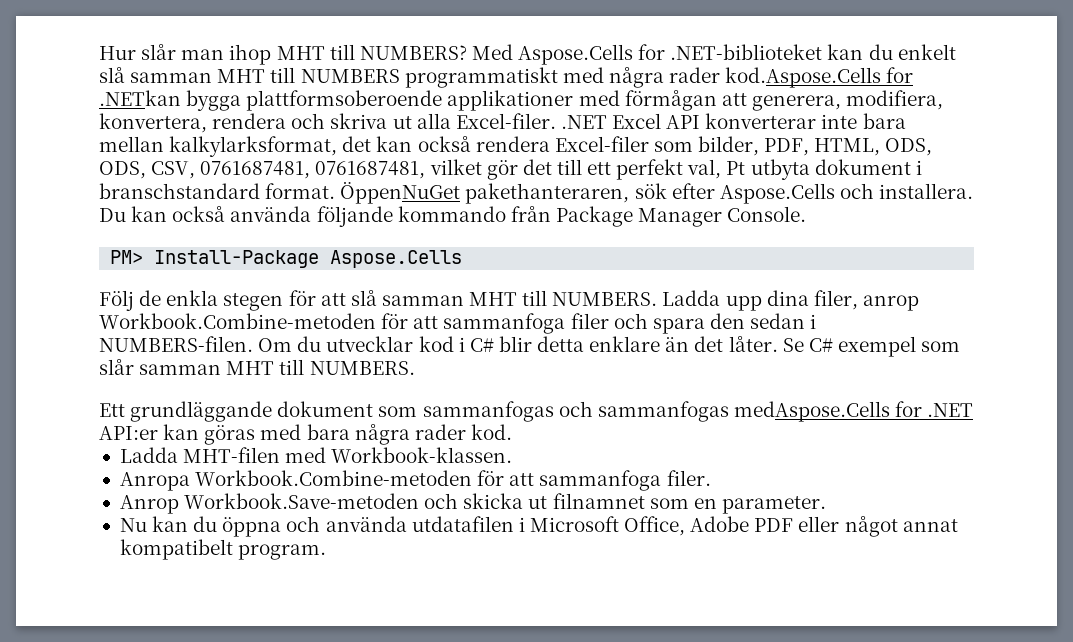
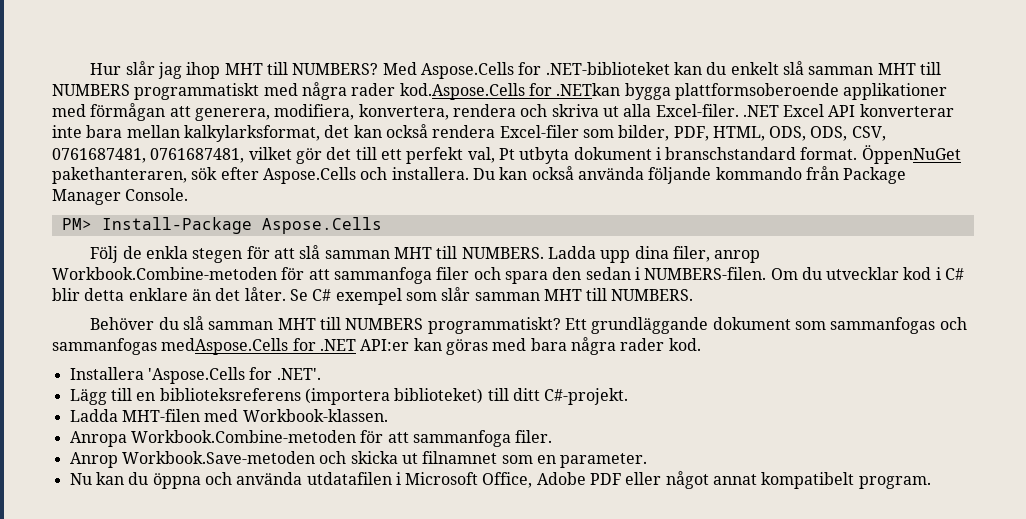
[181,49,225,60] man -> [158,62,183,79] jag
(415, 368) none -> [90,316,561,334] Behöver du slå samman MHT till NUMBERS programmatiskt?
(512, 432) none -> [69,367,321,384] [69,388,629,405] // Installera 'Aspose.Cells for .NET'. // Lägg till en biblioteksreferens (importera biblioteket) till ditt C#-projekt.

